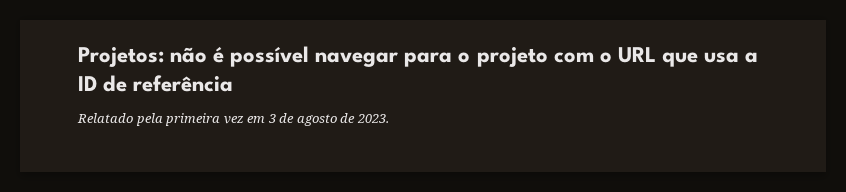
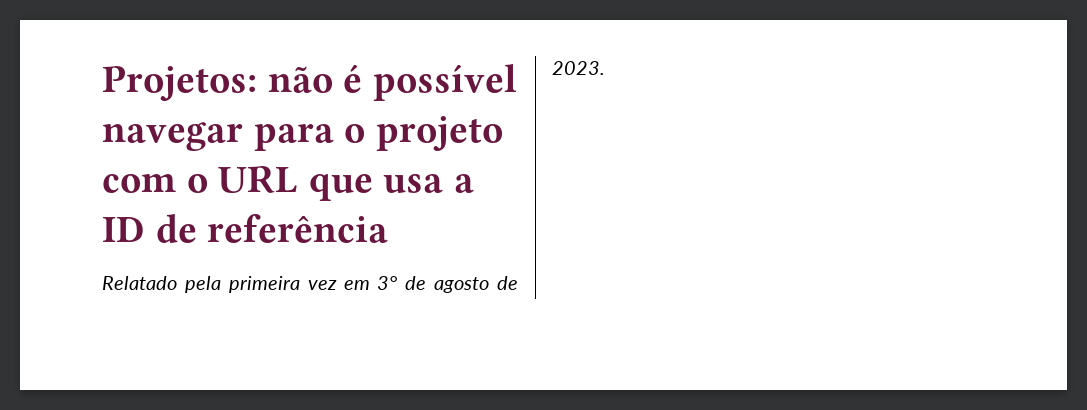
[267,114,276,123] 3 -> [377,276,398,290] 3°

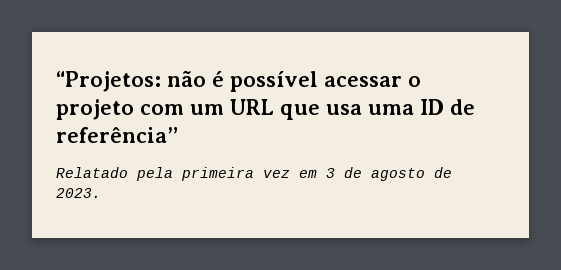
[102,66,257,101] Projetos: -> [56,71,161,92] “Projetos:
[102,122,334,151] navegar para -> [324,76,402,87] acessar
[186,174,208,193] o -> [190,104,224,115] um
[453,174,474,193] a -> [368,104,414,115] uma
[207,214,389,243] referência -> [56,127,178,143] referência”
[377,276,398,290] 3° -> [326,168,335,178] 3

